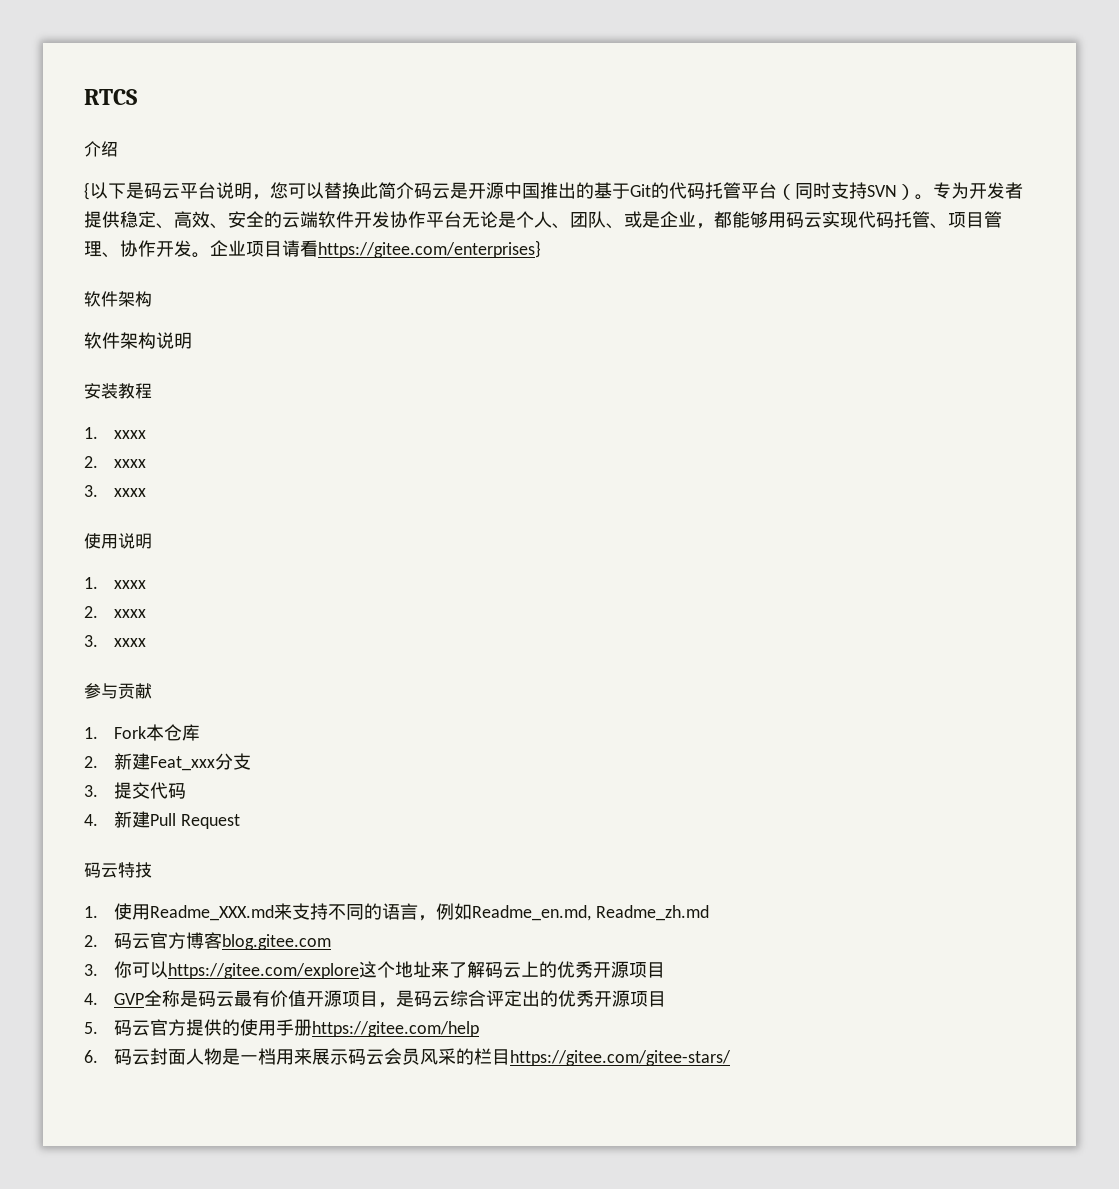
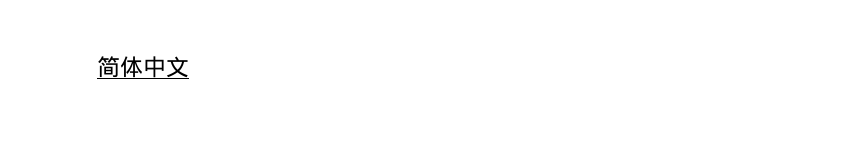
[84,89,137,105] [84,141,118,157] [84,182,1023,200] [84,211,1002,229] [84,240,541,258] [84,291,152,307] [84,332,192,349] [84,383,152,399] [84,427,147,439] [84,456,147,468] [84,485,147,497] [84,533,152,549] [84,577,147,589] [84,606,147,618] [84,635,147,647] [84,683,152,699] [84,724,201,741] [84,753,252,771] [84,782,187,799] [84,811,241,829] [84,862,152,878] [84,903,710,921] [84,932,332,950] [84,961,666,979] [84,990,667,1008] [84,1019,480,1037] [84,1048,732,1066] RTCS // 介绍 // {以下是码云平台说明，您可以替换此简介码云是开源中国推出的基于Git的代码托管平台（同时支持SVN）。专为开发者提供稳定、高效、安全的云端软件开发协作平台无论是个人、团队、或是企业，都能够用码云实现代码托管、项目管理、协作开发。企业项目请看https://gitee.com/enterprises} // 软件架构 // 软件架构说明 // 安装教程 // 1. xxxx // 2. xxxx // 3. xxxx // 使用说明 // 1. xxxx // 2. xxxx // 3. xxxx // 参与贡献 // 1. Fork本仓库 // 2.新建Feat_xxx分支 // 3.提交代码 // 4.新建Pull Request // 码云特技 // 1.使用Readme_XXX.md来支持不同的语言，例如Readme_en.md, Readme_zh.md // 2.码云官方博客blog.gitee.com // 3.你可以https://gitee.com/explore这个地址来了解码云上的优秀开源项目 // 4. GVP全称是码云最有价值开源项目，是码云综合评定出的优秀开源项目 // 5.码云官方提供的使用手册https://gitee.com/help // 6.码云封面人物是一档用来展示码云会员风采的栏目https://gitee.com/gitee-stars/ -> [97,56,189,78] 简体中文

